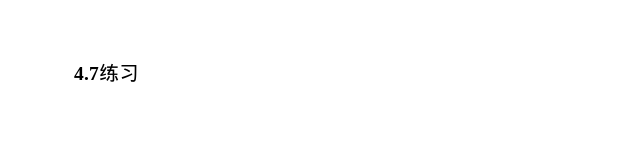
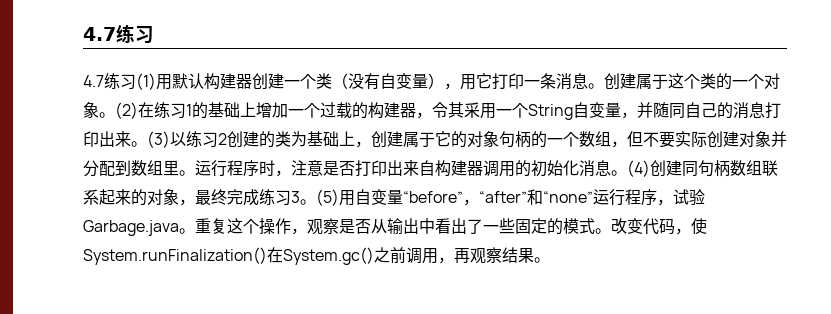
[74,63,139,82] 4.7练习 -> [83,24,154,44] [83,73,780,90] [83,102,781,120] [83,131,787,148] [83,160,778,177] [83,189,705,206] [83,218,707,236] [83,247,550,265] 4.7练习 // 4.7练习(1)用默认构建器创建一个类（没有自变量），用它打印一条消息。创建属于这个类的一个对象。(2)在练习1的基础上增加一个过载的构建器，令其采用一个String自变量，并随同自己的消息打印出来。(3)以练习2创建的类为基础上，创建属于它的对象句柄的一个数组，但不要实际创建对象并分配到数组里。运行程序时，注意是否打印出来自构建器调用的初始化消息。(4)创建同句柄数组联系起来的对象，最终完成练习3。(5)用自变量“before”，“after”和“none”运行程序，试验Garbage.java。重复这个操作，观察是否从输出中看出了一些固定的模式。改变代码，使System.runFinalization()在System.gc()之前调用，再观察结果。

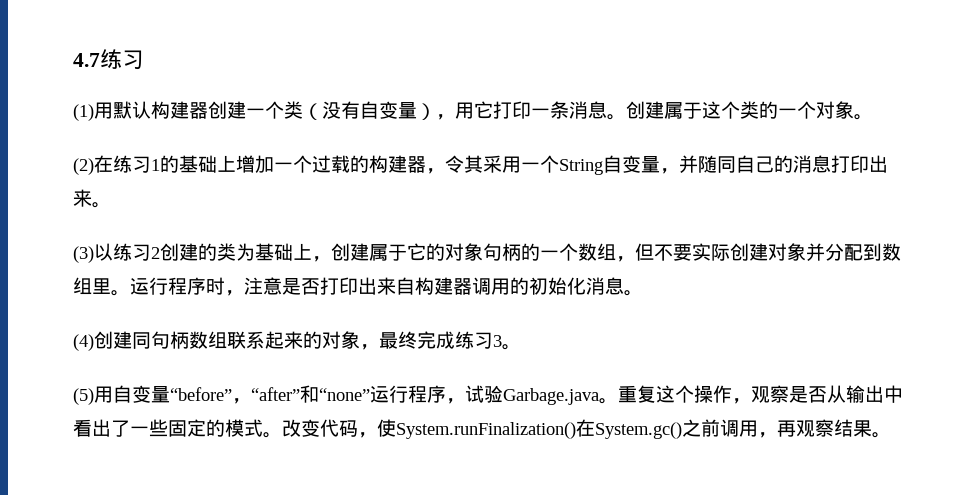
[83,73,136,90] 4.7练习 -> (144, 60) none
(115, 115) none -> (873, 117) //
(147, 144) none -> (111, 205) //
(627, 173) none -> (643, 293) //
(316, 202) none -> (521, 347) //

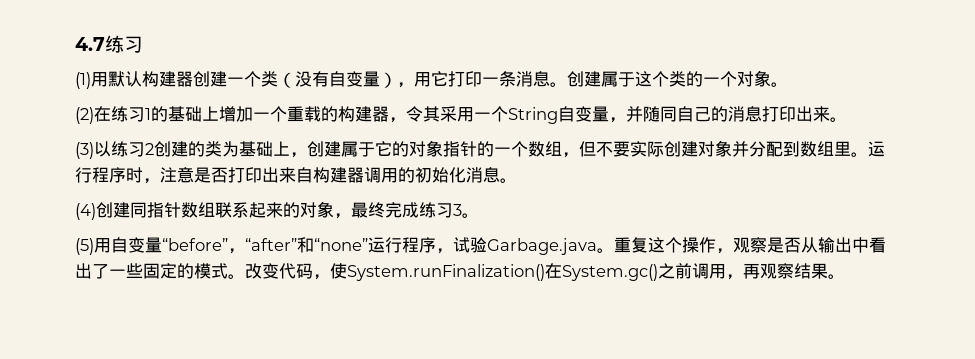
[312,155,331,173] 过 -> [287,106,304,122] 重
[483,243,521,261] 句柄 -> [443,141,477,157] 指针
[151,331,189,349] 句柄 -> [147,202,181,218] 指针

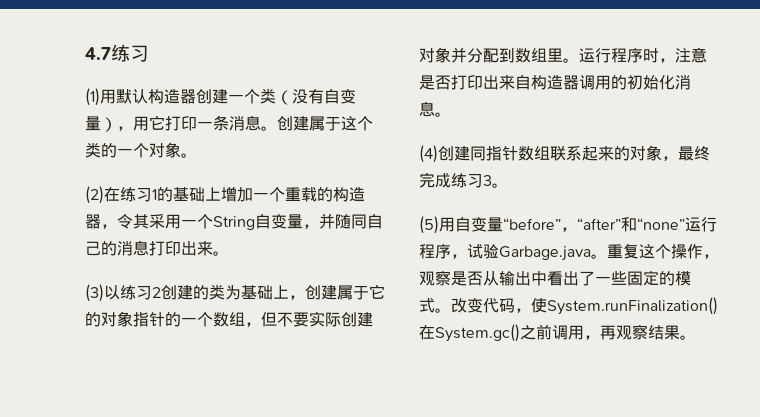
[159,71,176,87] 建 -> [164,89,180,104] 造
[355,106,372,122] 建 -> [349,187,365,202] 造
[330,167,347,183] 建 -> [547,75,563,90] 造

